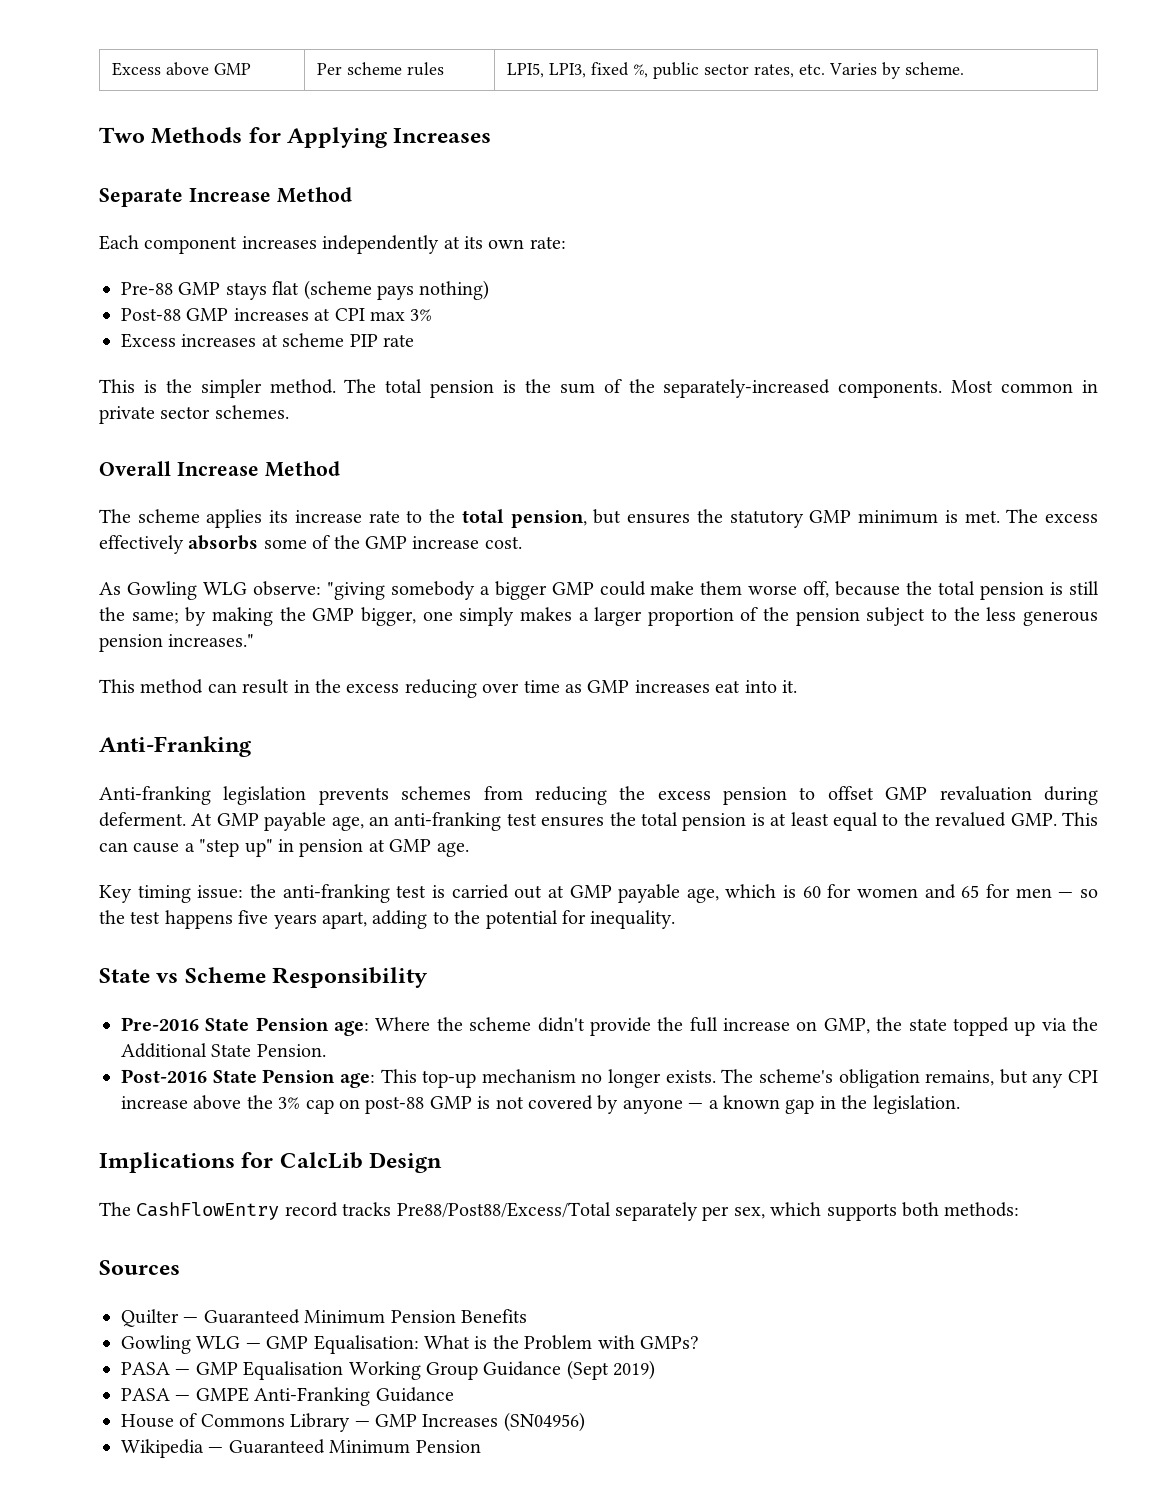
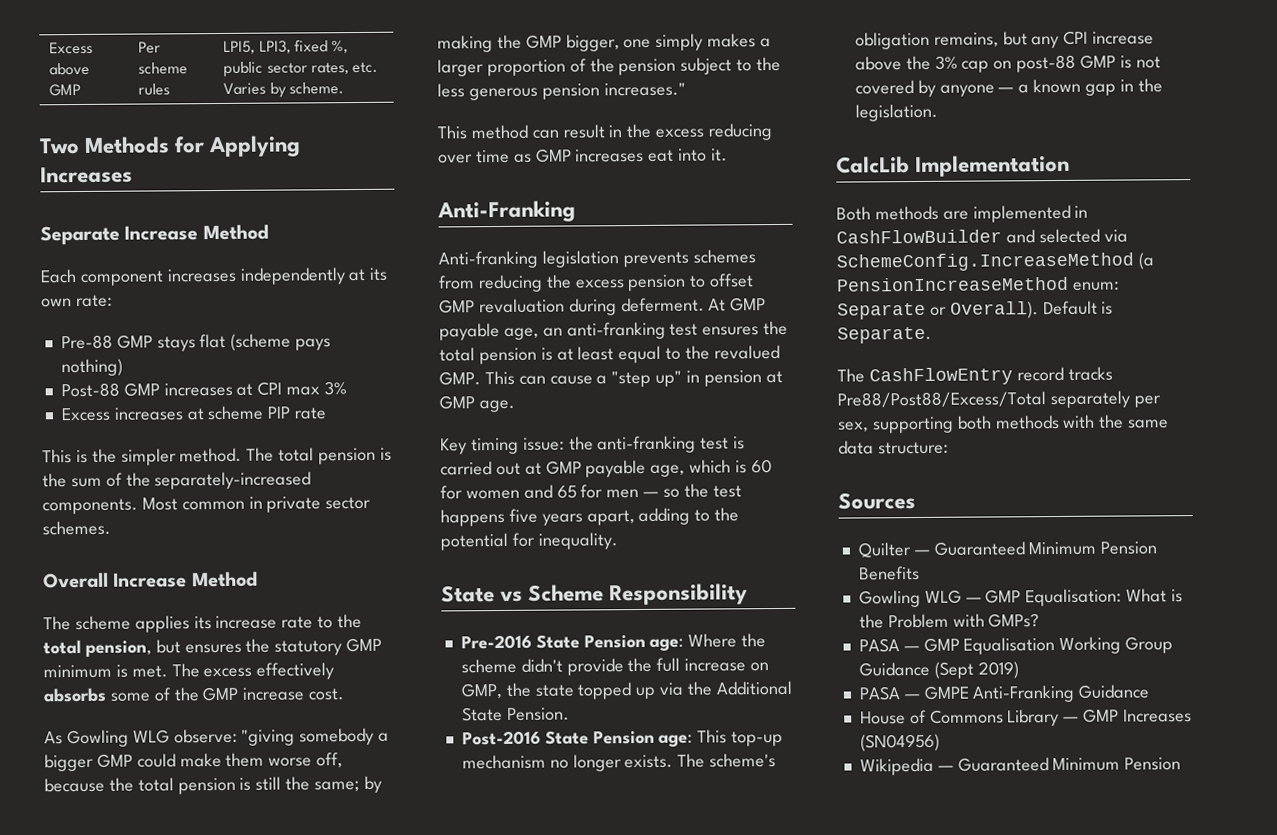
[99,1152,443,1173] Implications for CalcLib Design -> [836,154,1071,178] [836,204,1089,223] [836,228,1128,244] [836,252,1154,272] [837,276,1120,292] [837,300,1114,320] [837,326,932,344] CalcLib Implementation // Both methods are implemented in CashFlowBuilder and selected via SchemeConfig.IncreaseMethod (a PensionIncreaseMethod enum: Separate or Overall). Default is Separate.
[770,1202,1020,1221] which supports both methods: -> [872,414,1170,434] [838,440,949,455] supporting both methods with the same data structure:

